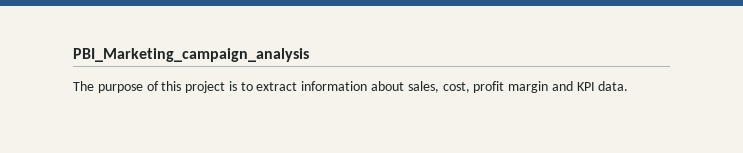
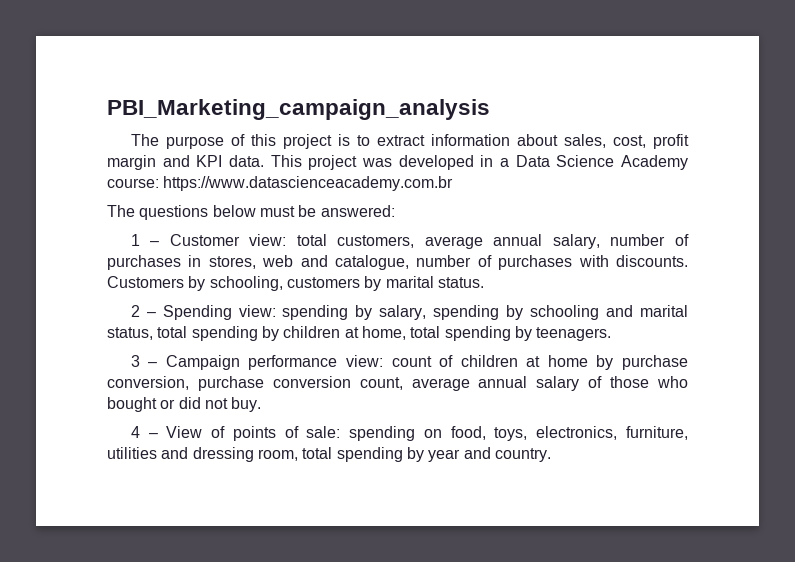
(629, 86) none -> [270,155,688,170] [107,176,454,191] [107,205,395,220] [130,234,689,249] [107,255,689,270] [107,276,484,291] [130,305,689,320] [107,326,612,341] [130,355,688,370] [107,376,689,391] [107,397,262,412] [130,426,689,441] [107,447,551,462] This project was developed in a Data Science Academy course: https://www.datascienceacademy.com.br // The questions below must be answered: // 1 – Customer view: total customers, average annual salary, number of purchases in stores, web and catalogue, number of purchases with discounts. Customers by schooling, customers by marital status. // 2 – Spending view: spending by salary, spending by schooling and marital status, total spending by children at home, total spending by teenagers. // 3 – Campaign performance view: count of children at home by purchase conversion, purchase conversion count, average annual salary of those who bought or did not buy. // 4 – View of points of sale: spending on food, toys, electronics, furniture, utilities and dressing room, total spending by year and country.

